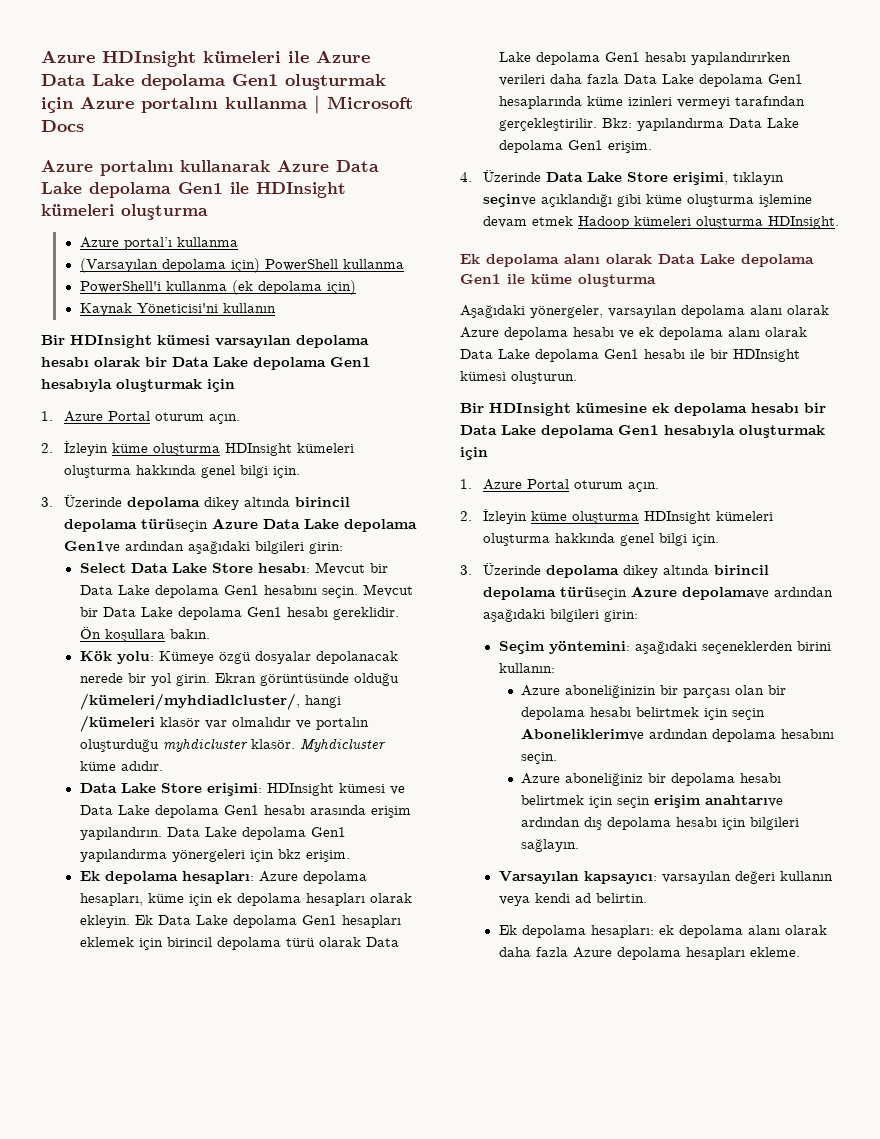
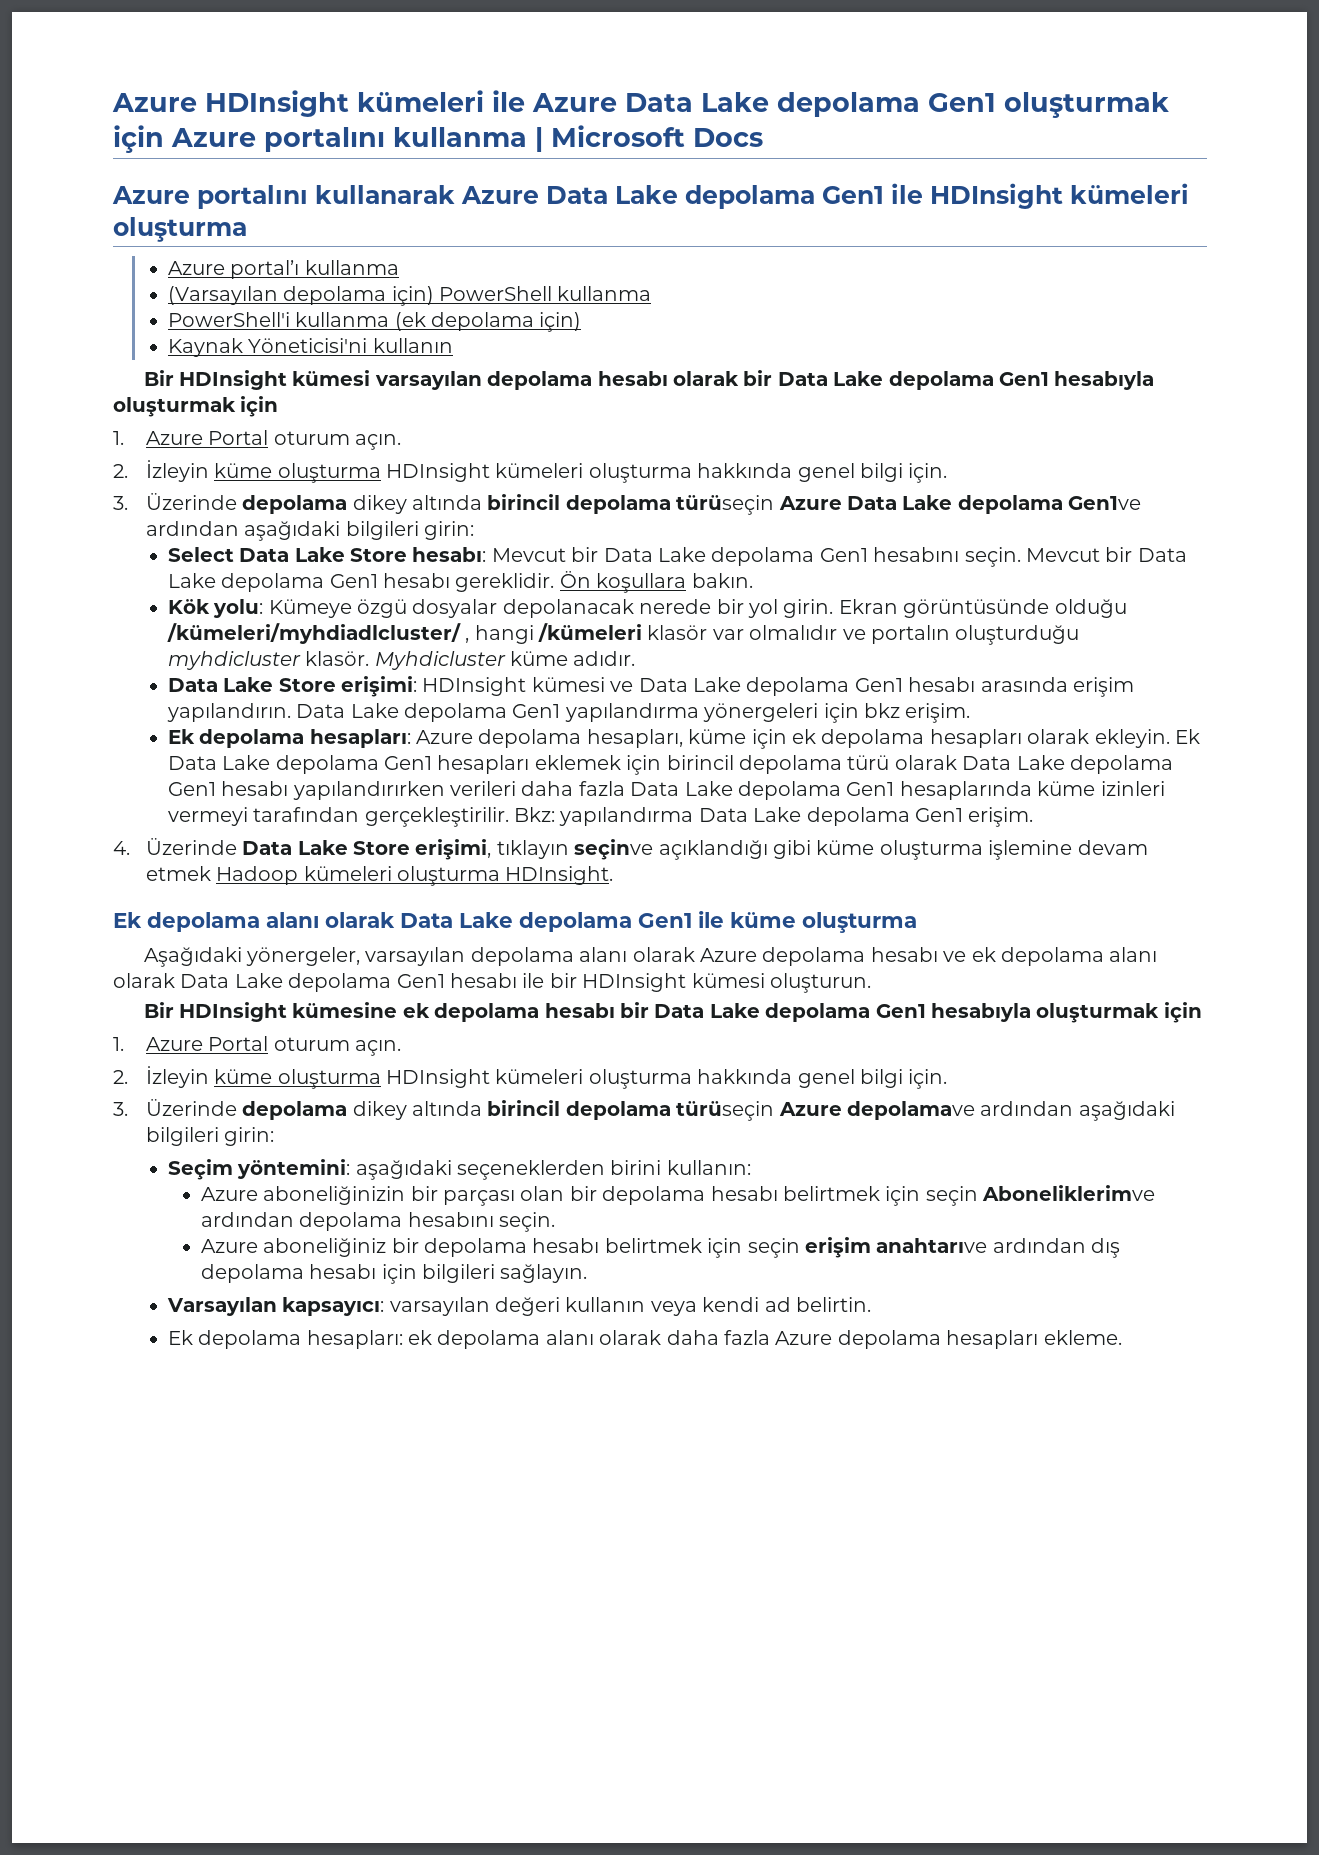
[79,693,300,710] /kümeleri/myhdiadlcluster/, -> [166,623,470,644] /kümeleri/myhdiadlcluster/ ,

